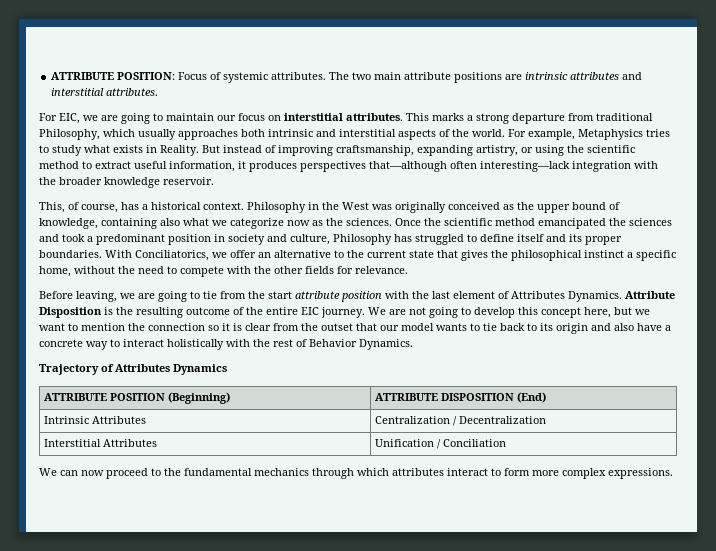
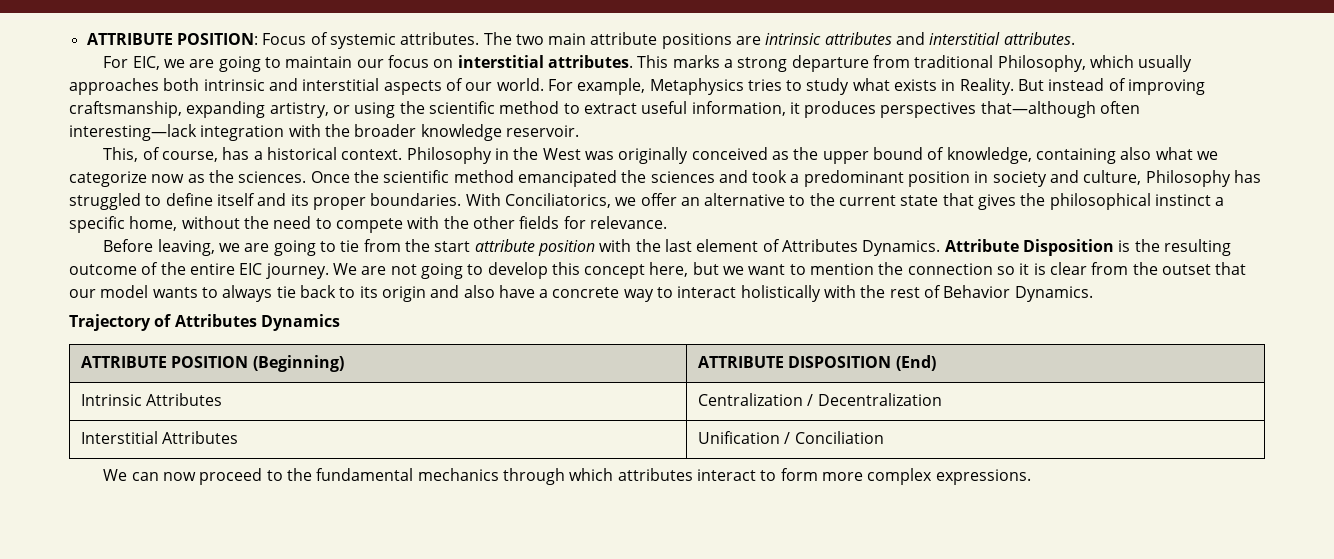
[452,129,469,137] the -> [465,82,493,91] our
(480, 327) none -> [222,285,273,302] always

